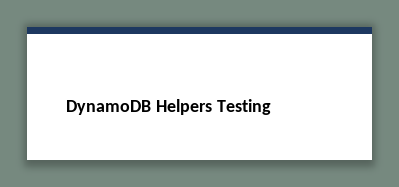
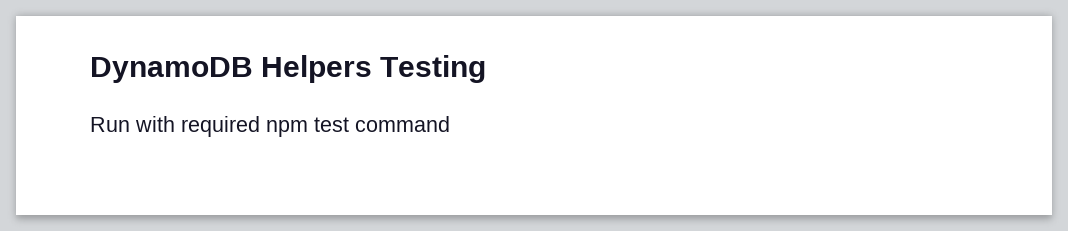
(271, 107) none -> [90,116,450,137] // Run with required npm test command

